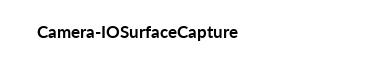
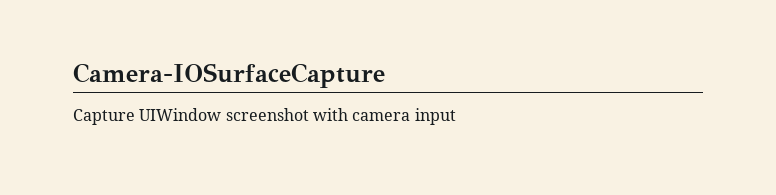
(238, 33) none -> [73,108,456,125] // Capture UIWindow screenshot with camera input

